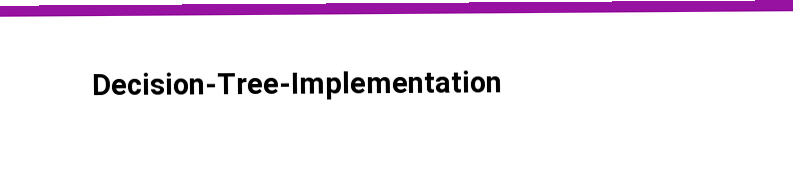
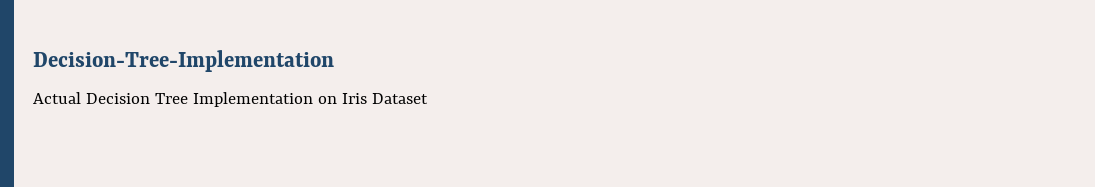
(503, 86) none -> [33,92,428,107] // Actual Decision Tree Implementation on Iris Dataset

